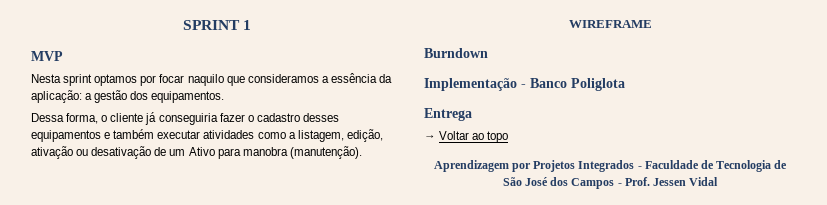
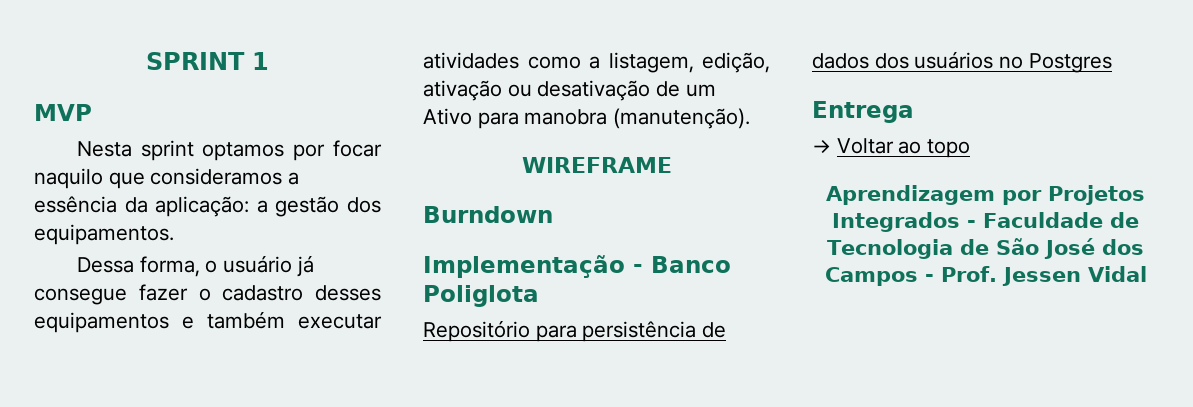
[110,112,218,125] cliente já conseguiria -> [222,255,314,277] [34,288,127,305] usuário já consegue
(625, 84) none -> [423,320,727,342] [812,51,1112,73] // Repositório para persistência de dados dos usuários no Postgres

